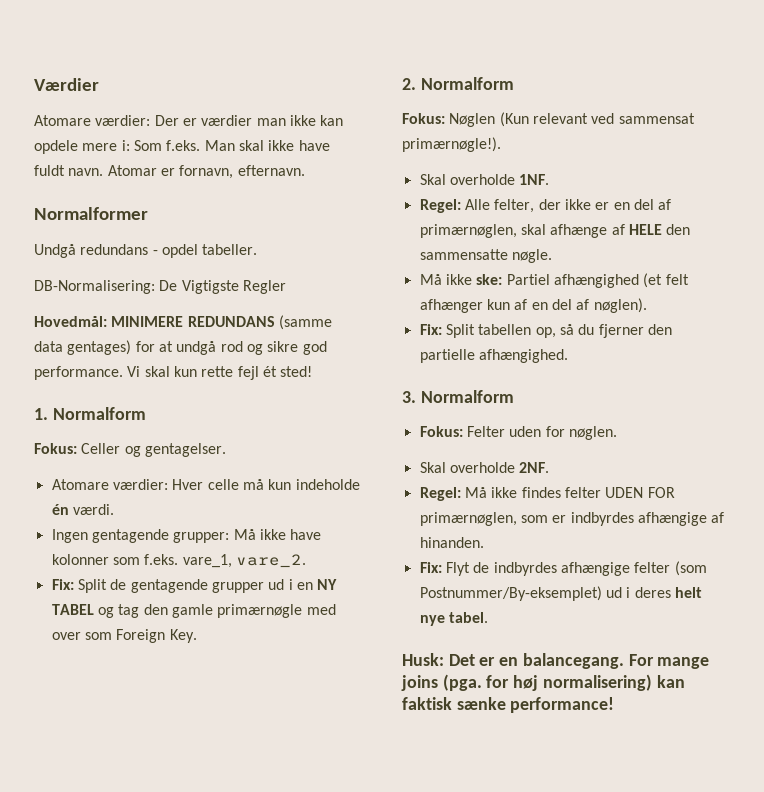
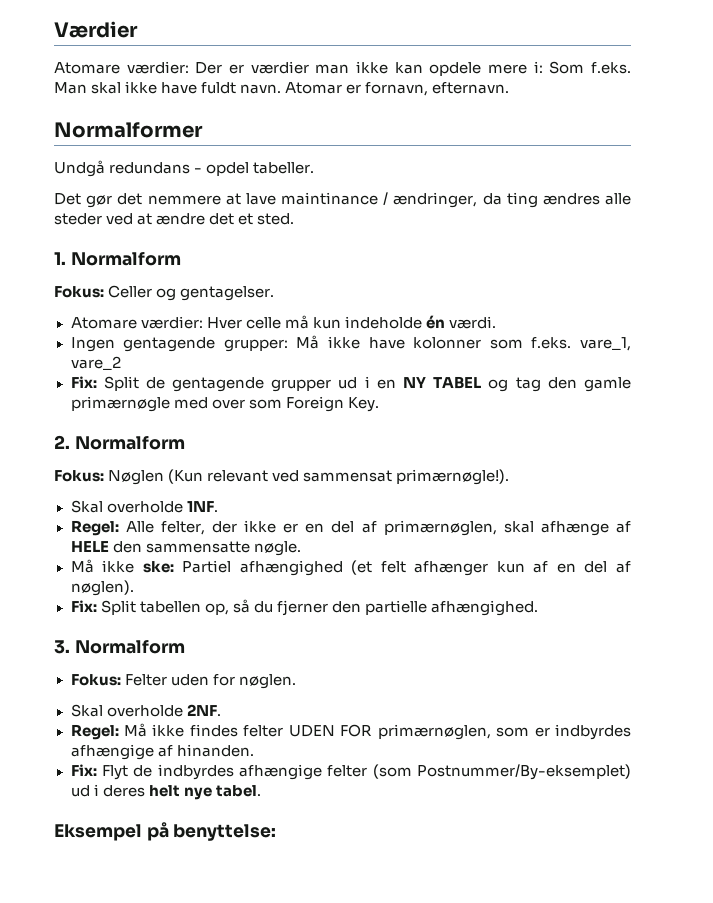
[34,280,286,294] [34,315,332,330] [34,340,327,355] [34,366,313,380] DB-Normalisering: De Vigtigste Regler // Hovedmål: MINIMERE REDUNDANS (samme data gentages) for at undgå rod og sikre god performance. Vi skal kun rette fejl ét sted! -> [54,192,632,208] [54,213,295,225] Det gør det nemmere at lave maintinance / ændringer, da ting ændres alle steder ved at ændre det et sted.
[235,554,306,568] vare_2. -> [70,356,121,370] vare_2
[402,653,710,669] [401,674,685,691] [402,697,615,713] Husk: Det er en balancegang. For mange joins (pga. for høj normalisering) kan faktisk sænke performance! -> [54,822,277,841] Eksempel på benyttelse:

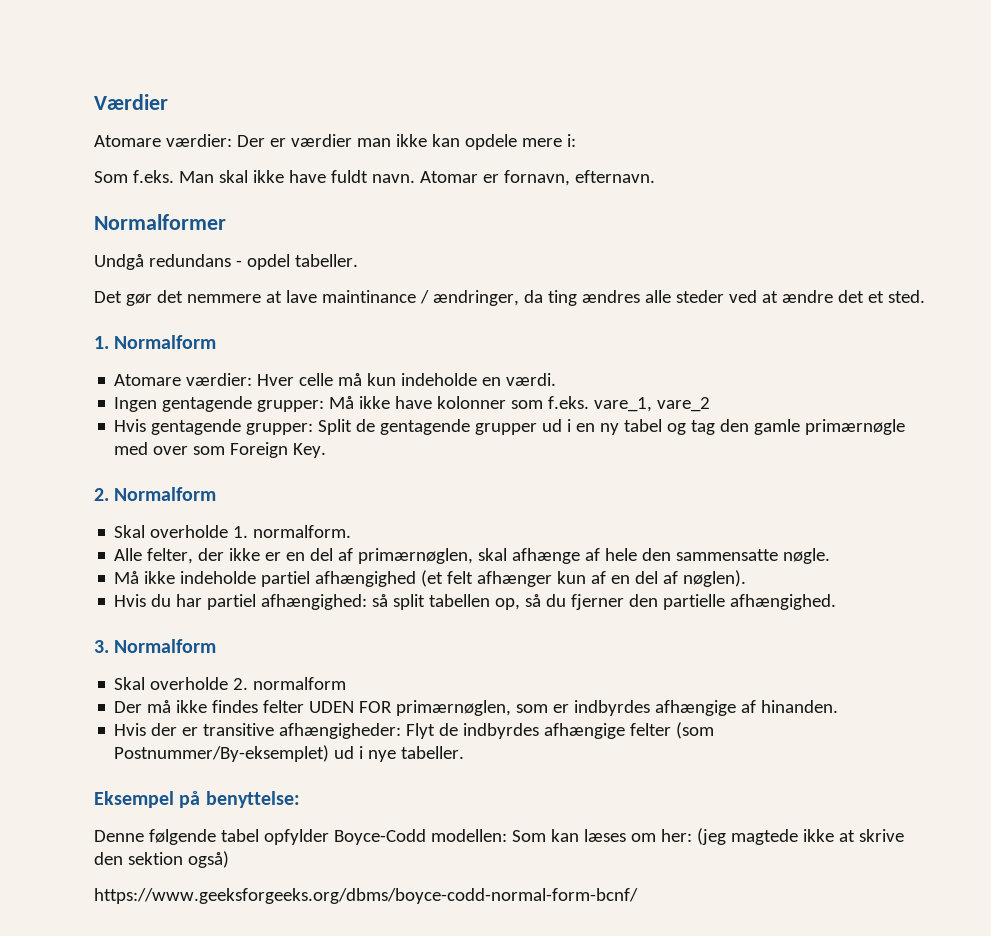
(543, 67) none -> (576, 140) //
[54,285,275,301] // Fokus: Celler og gentagelser. -> (217, 342) none
[425,315,445,329] én -> [482,377,502,386] en
[70,376,97,388] Fix: -> [114,419,314,435] Hvis gentagende grupper:
[403,376,482,389] NY TABEL -> [600,419,663,435] ny tabel
[54,469,510,485] [70,500,218,513] [70,520,119,536] // Fokus: Nøglen (Kun relevant ved sammensat primærnøgle!). // Skal overholde 1NF. // Regel: -> [114,525,352,538] // Skal overholde 1. normalform. //
[70,541,109,552] HELE -> [605,548,638,561] hele
[142,560,232,573] ske: Partiel -> [180,571,311,587] indeholde partiel
[70,600,136,615] Fix: Split -> [114,594,426,610] Hvis du har partiel afhængighed: så split
[70,674,296,689] [70,704,221,717] [70,723,147,740] Fokus: Felter uden for nøglen. // Skal overholde 2NF. // Regel: Må -> [114,677,347,690] [114,700,172,713] Skal overholde 2. normalform // Der må
[70,764,97,776] Fix: -> [114,723,402,739] Hvis der er transitive afhængigheder:
[102,785,261,800] deres helt nye tabel. -> [368,746,465,762] nye tabeller.
(277, 832) none -> [94,828,904,845] [94,851,229,868] [94,888,638,904] // Denne følgende tabel opfylder Boyce-Codd modellen: Som kan læses om her: (jeg magtede ikke at skrive den sektion også) // https://www.geeksforgeeks.org/dbms/boyce-codd-normal-form-bcnf/

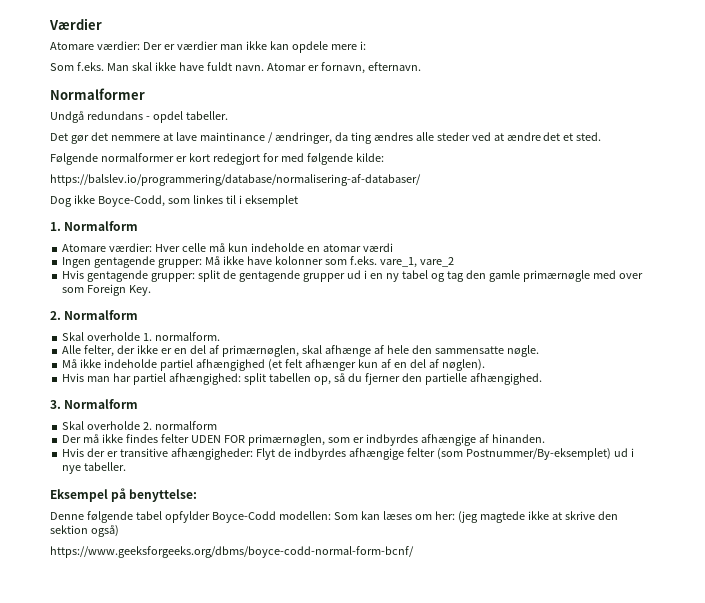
(925, 296) none -> [50,153,384,165] [50,174,421,186] [50,195,298,207] // Følgende normalformer er kort redegjort for med følgende kilde: // https://balslev.io/programmering/database/normalisering-af-databaser/ // Dog ikke Boyce-Codd, som linkes til i eksemplet
[506,373,557,386] værdi. -> [322,243,393,252] atomar værdi
[318,419,353,435] Split -> [198,270,221,282] split
[151,594,172,607] du -> [87,376,111,382] man
[372,594,389,607] så -> (241, 379) none

